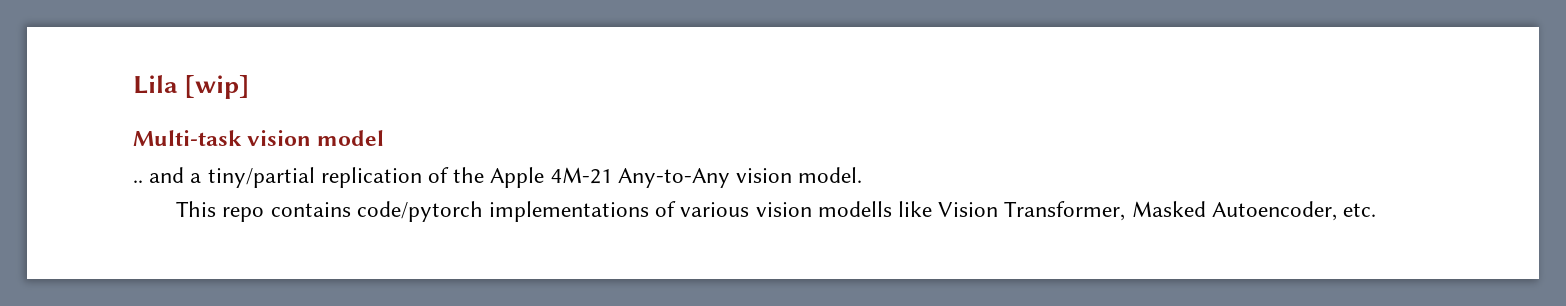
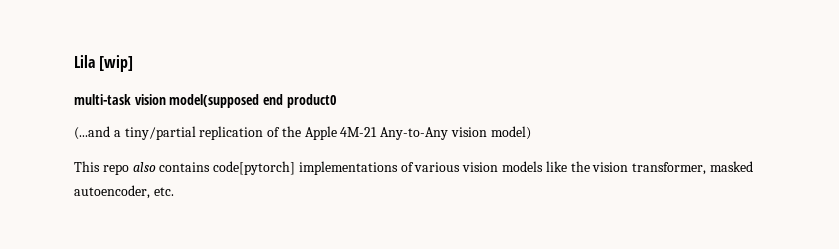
[133,130,385,146] [133,167,185,183] Multi-task vision model // .. and -> [74,94,336,108] [74,126,110,140] multi-task vision model(supposed end product0 // (...and
[798,167,863,183] model. -> [490,126,531,140] model)
[270,201,483,222] contains code/pytorch -> [132,161,296,175] also contains code[pytorch]
[817,201,1337,221] modells like Vision Transformer, Masked Autoencoder, -> [502,161,753,175] [74,185,150,199] models like the vision transformer, masked autoencoder,

